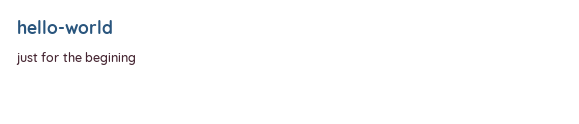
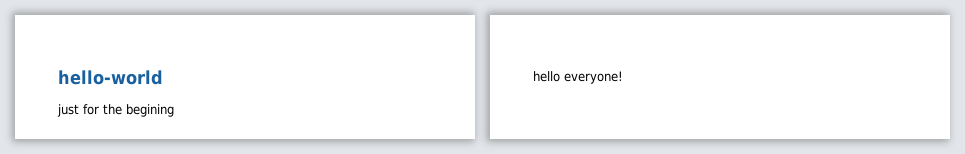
(137, 58) none -> [533,71,623,84] // hello everyone!

